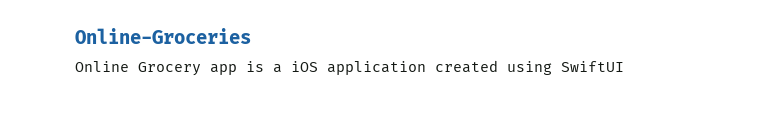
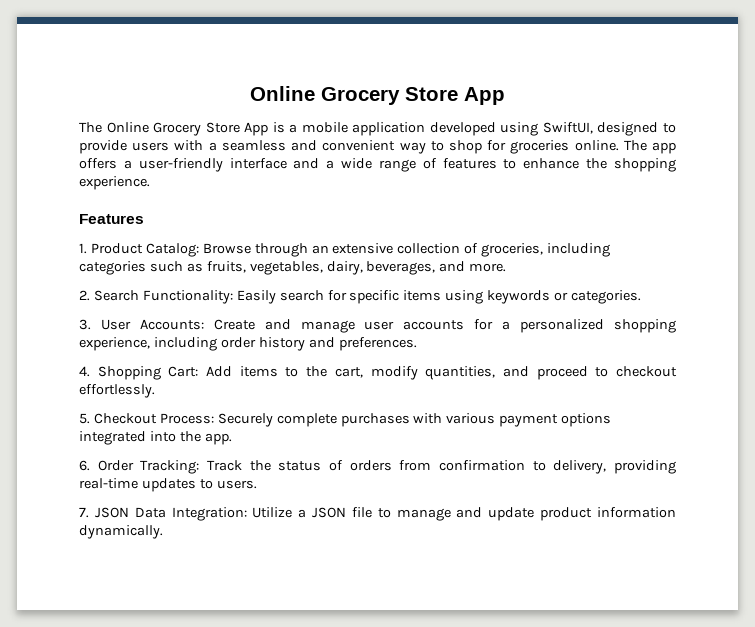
[75,28,251,44] [75,60,624,76] Online-Groceries // Online Grocery app is a iOS application created using SwiftUI -> [250,86,505,105] [79,122,677,136] [79,140,676,154] [79,158,676,172] [79,176,150,190] [79,214,144,224] [79,243,611,257] [79,261,507,275] [79,290,642,304] [79,319,676,333] [79,337,417,351] [79,366,677,380] [79,384,155,398] [79,413,612,427] [79,431,232,445] [79,460,677,474] [79,478,257,492] [79,507,677,521] [79,525,163,539] Online Grocery Store App // The Online Grocery Store App is a mobile application developed using SwiftUI, designed to provide users with a seamless and convenient way to shop for groceries online. The app offers a user-friendly interface and a wide range of features to enhance the shopping experience. // Features // 1. Product Catalog: Browse through an extensive collection of groceries, including categories such as fruits, vegetables, dairy, beverages, and more. // 2. Search Functionality: Easily search for specific items using keywords or categories. // 3. User Accounts: Create and manage user accounts for a personalized shopping experience, including order history and preferences. // 4. Shopping Cart: Add items to the cart, modify quantities, and proceed to checkout effortlessly. // 5. Checkout Process: Securely complete purchases with various payment options integrated into the app. // 6. Order Tracking: Track the status of orders from confirmation to delivery, providing real-time updates to users. // 7. JSON Data Integration: Utilize a JSON file to manage and update product information dynamically.

